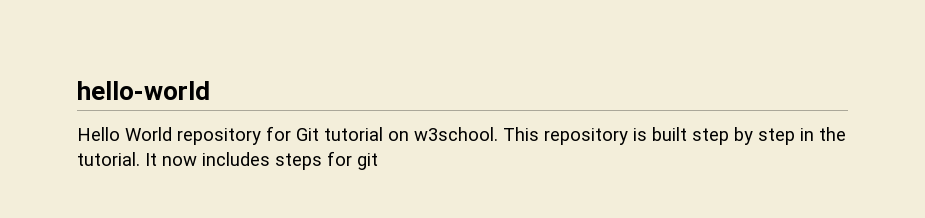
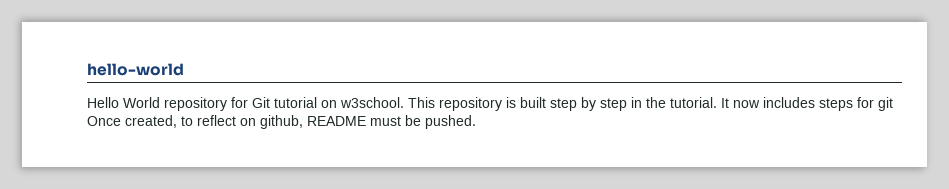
(378, 161) none -> [87,115,476,129] Once created, to reflect on github, README must be pushed.

